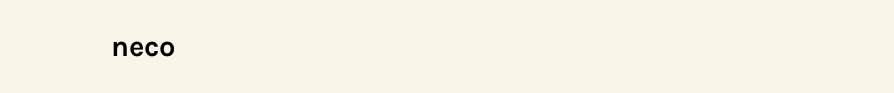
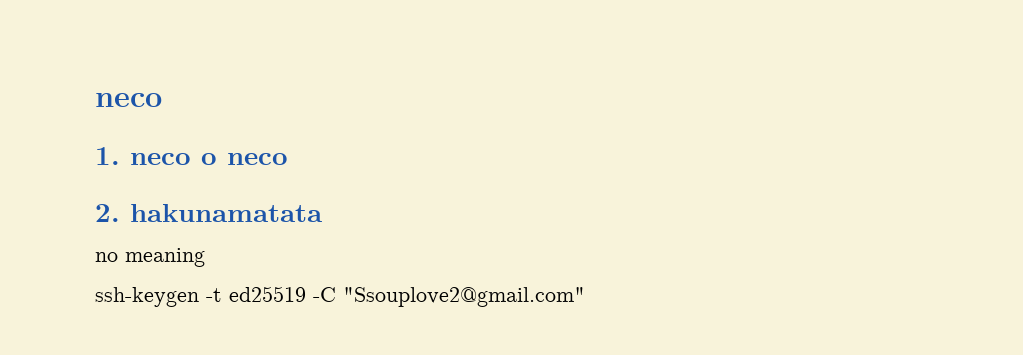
[111,41,175,57] neco -> [95,93,162,107] [95,147,288,165] [95,204,323,222] [95,248,205,267] [95,286,585,307] neco // 1. neco o neco // 2. hakunamatata // no meaning // ssh-keygen -t ed25519 -C "Ssouplove2@gmail.com"

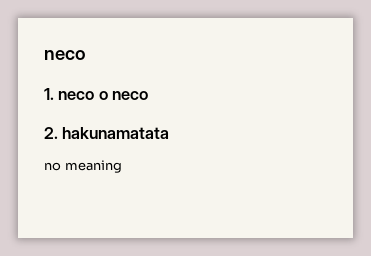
[95,286,585,307] // ssh-keygen -t ed25519 -C "Ssouplove2@gmail.com" -> (122, 166) none

